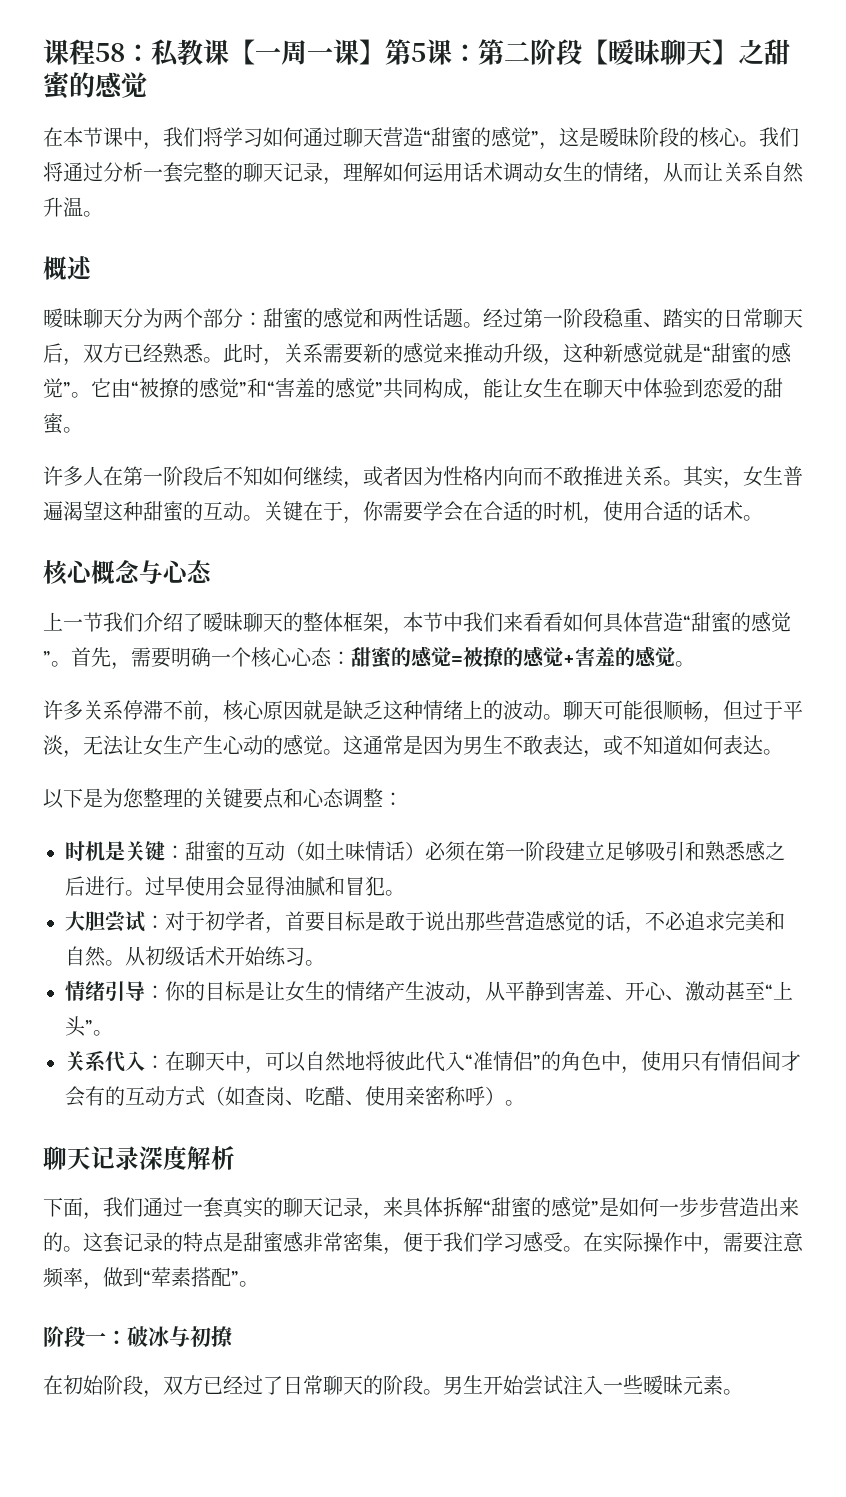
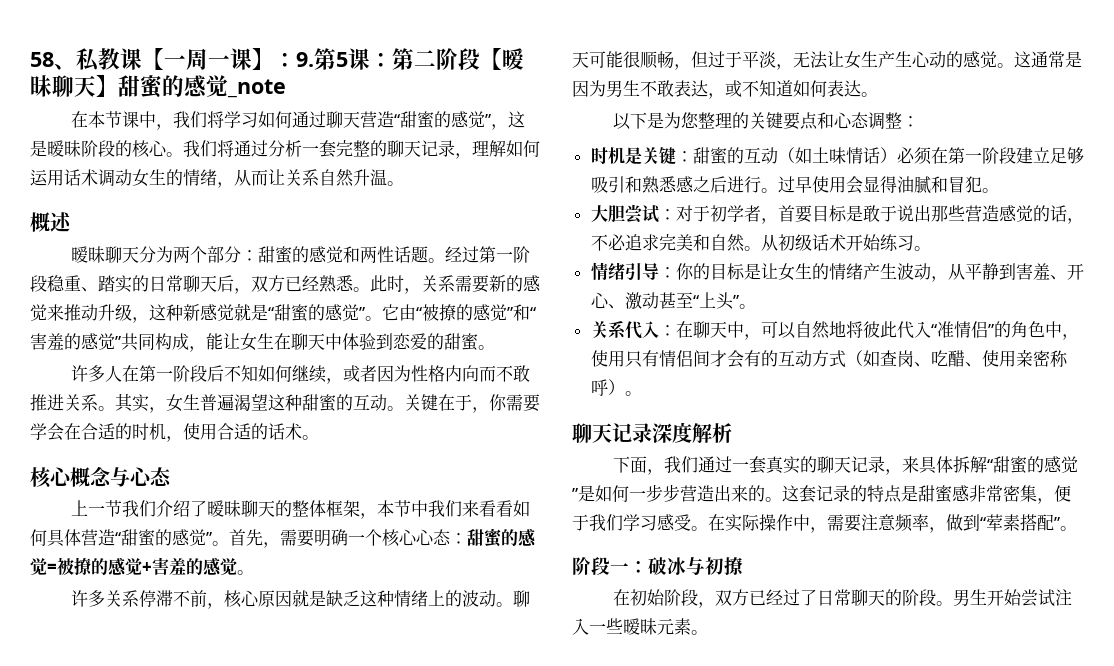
[43,39,151,65] 课程58： -> [30,52,76,70] 58、
(385, 52) none -> [274,52,314,67] ：9.
[738,39,790,65] [43,72,147,99] 之甜蜜的感觉 -> [118,75,286,98] 甜蜜的感觉_note

